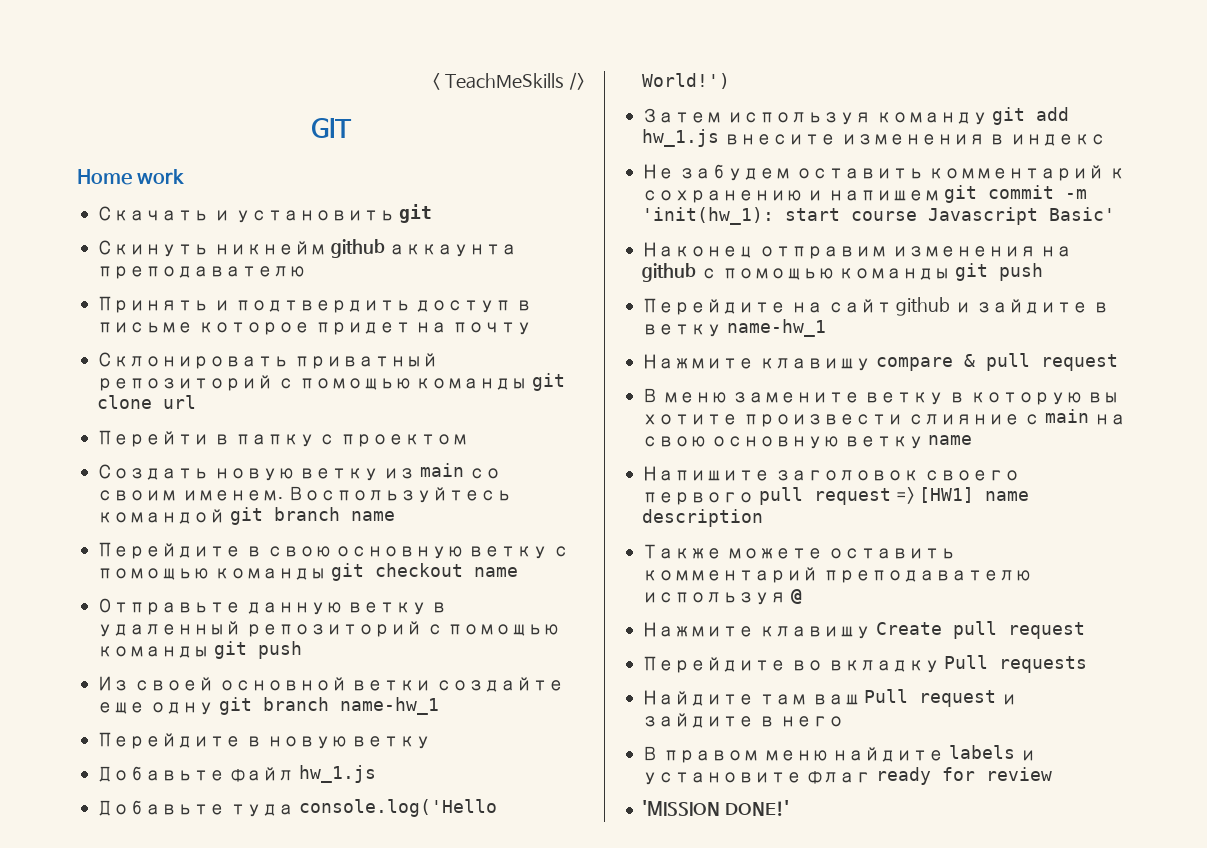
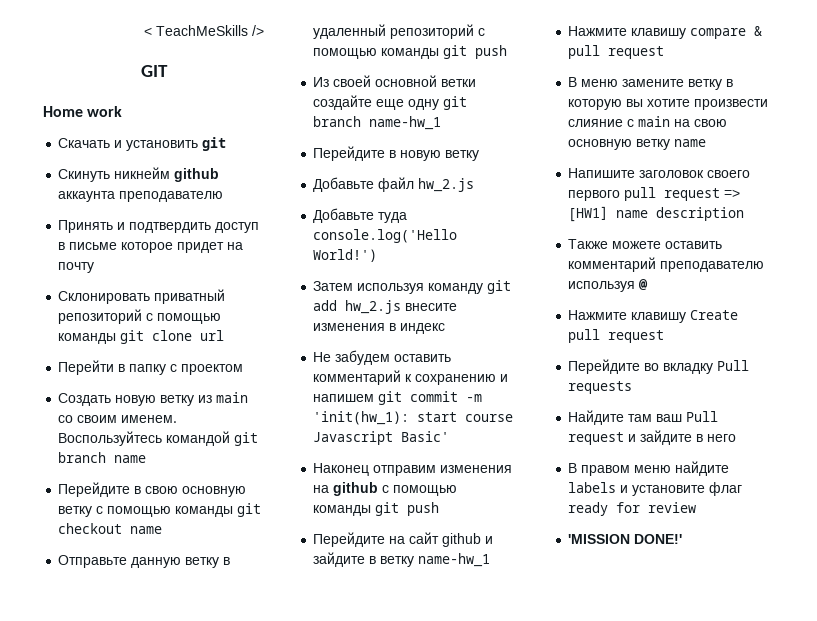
[298,765,376,783] hw_1.js -> [418,178,475,192] hw_2.js
[641,129,719,147] hw_1.js -> [345,300,402,314] hw_2.js

